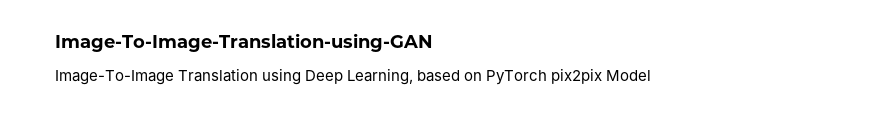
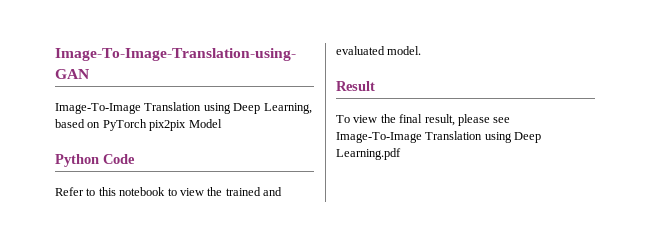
(652, 75) none -> [55,154,135,167] [55,187,282,196] [336,46,422,55] [336,81,375,91] [336,114,511,126] [336,131,542,143] [336,148,401,160] // Python Code // Refer to this notebook to view the trained and evaluated model. // Result // To view the final result, please see Image-To-Image Translation using Deep Learning.pdf

